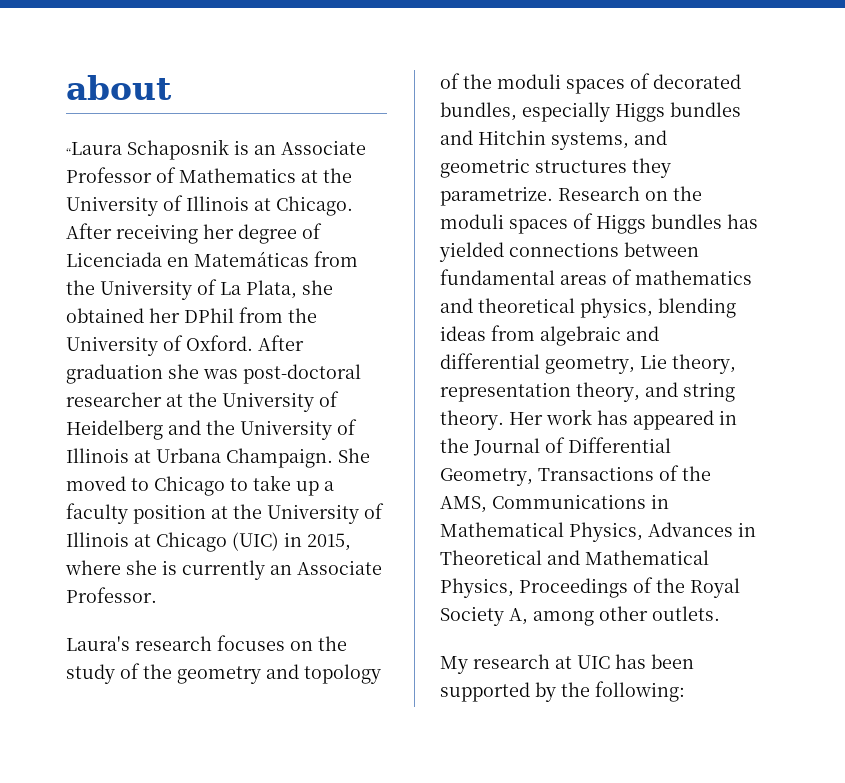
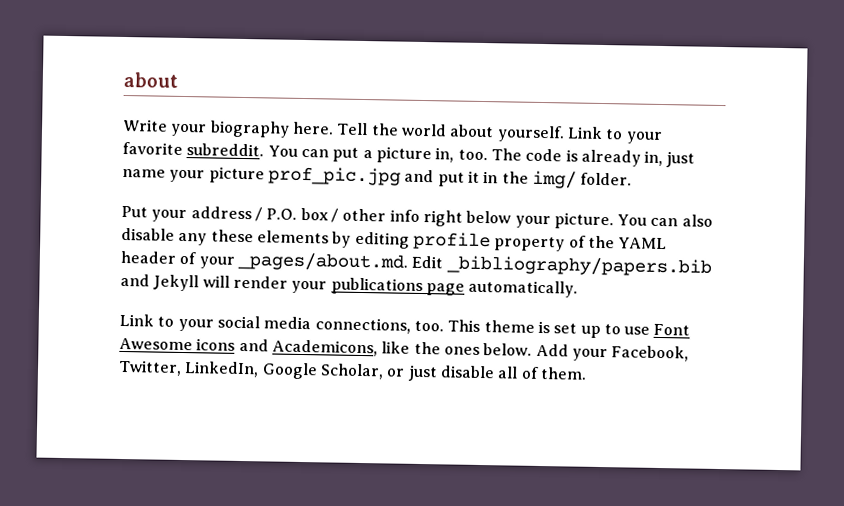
[66,139,366,160] [66,167,352,183] [66,195,353,216] [66,223,322,244] [66,251,358,267] [66,279,333,300] [66,307,317,323] [66,335,304,356] [66,364,361,384] [66,391,339,412] [66,419,357,440] [66,448,370,468] [66,475,334,496] [66,503,384,524] [66,532,351,552] [65,560,382,580] [66,587,157,603] [66,635,347,651] [66,663,381,684] [440,73,741,94] [440,102,741,122] [440,130,667,150] [440,158,671,178] [440,186,702,206] [440,213,758,234] [439,242,699,262] [440,269,752,285] [440,298,736,318] [440,325,659,346] [440,353,736,374] [440,382,735,402] [440,409,737,430] [440,437,671,456] [440,465,711,486] [440,494,669,513] [440,522,756,542] [440,550,709,565] [440,577,740,598] [440,606,720,626] [440,654,694,674] [440,681,685,702] “Laura Schaposnik is an Associate Professor of Mathematics at the University of Illinois at Chicago. After receiving her degree of Licenciada en Matemáticas from the University of La Plata, she obtained her DPhil from the University of Oxford. After graduation she was post-doctoral researcher at the University of Heidelberg and the University of Illinois at Urbana Champaign. She moved to Chicago to take up a faculty position at the University of Illinois at Chicago (UIC) in 2015, where she is currently an Associate Professor. // Laura's research focuses on the study of the geometry and topology of the moduli spaces of decorated bundles, especially Higgs bundles and Hitchin systems, and geometric structures they parametrize. Research on the moduli spaces of Higgs bundles has yielded connections between fundamental areas of mathematics and theoretical physics, blending ideas from algebraic and differential geometry, Lie theory, representation theory, and string theory. Her work has appeared in the Journal of Differential Geometry, Transactions of the AMS, Communications in Mathematical Physics, Advances in Theoretical and Mathematical Physics, Proceedings of the Royal Society A, among other outlets. // My research at UIC has been supported by the following: -> [123,118,663,145] [122,141,696,168] [122,166,633,189] [121,205,713,230] [121,227,668,252] [120,250,712,277] [120,273,579,298] [119,313,691,339] [119,337,690,362] [118,359,587,382] Write your biography here. Tell the world about yourself. Link to your favorite subreddit. You can put a picture in, too. The code is already in, just name your picture prof_pic.jpg and put it in the img/ folder. // Put your address / P.O. box / other info right below your picture. You can also disable any these elements by editing profile property of the YAML header of your _pages/about.md. Edit _bibliography/papers.bib and Jekyll will render your publications page automatically. // Link to your social media connections, too. This theme is set up to use Font Awesome icons and Academicons, like the ones below. Add your Facebook, Twitter, LinkedIn, Google Scholar, or just disable all of them.

